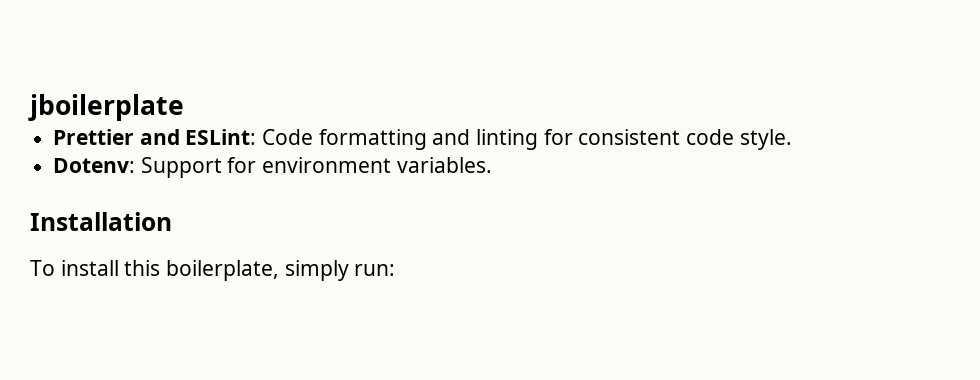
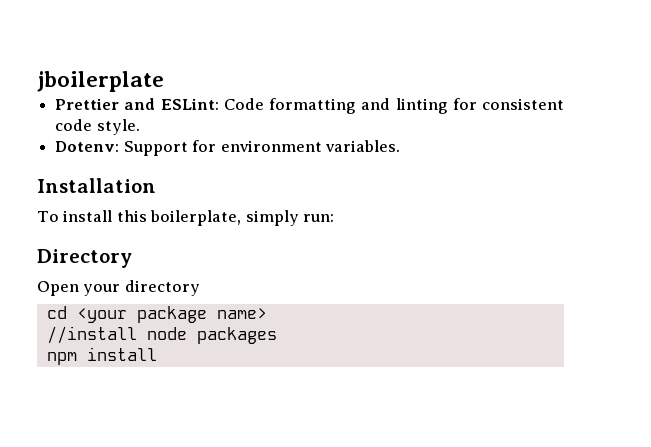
(396, 270) none -> [37,249,132,268] [37,280,200,296] [46,306,267,323] [46,326,277,344] [46,347,157,365] // Directory // Open your directory // cd <your package name> // //install node packages // npm install

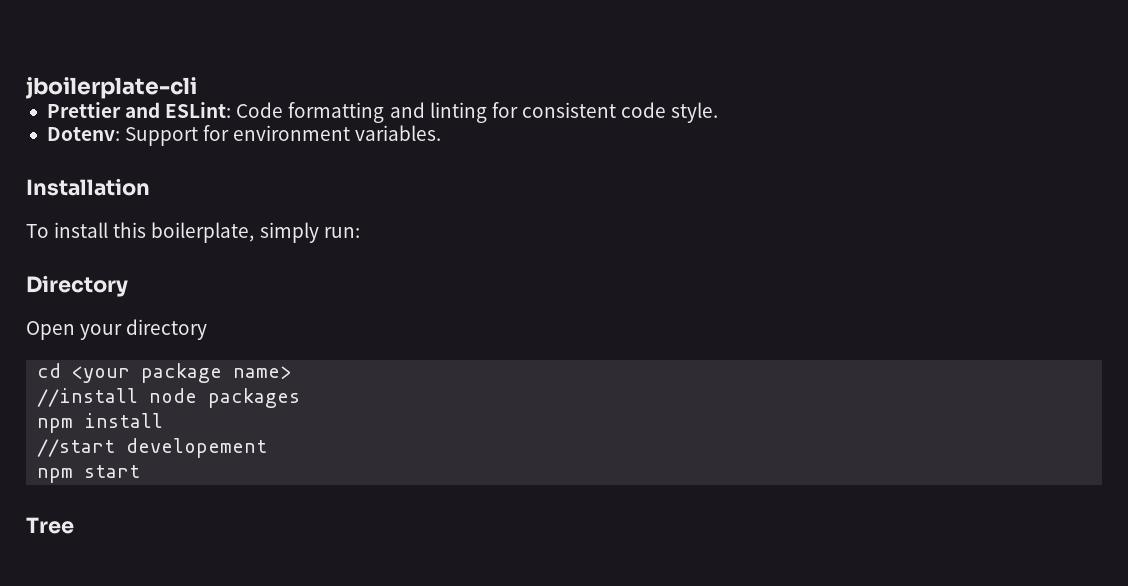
[37,71,164,92] jboilerplate -> [26,77,197,99] jboilerplate-cli
(157, 354) none -> [37,438,268,458] [37,465,141,483] [26,517,74,534] // //start developement // npm start // Tree

